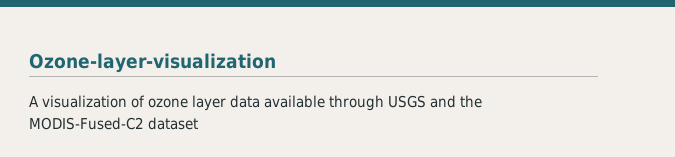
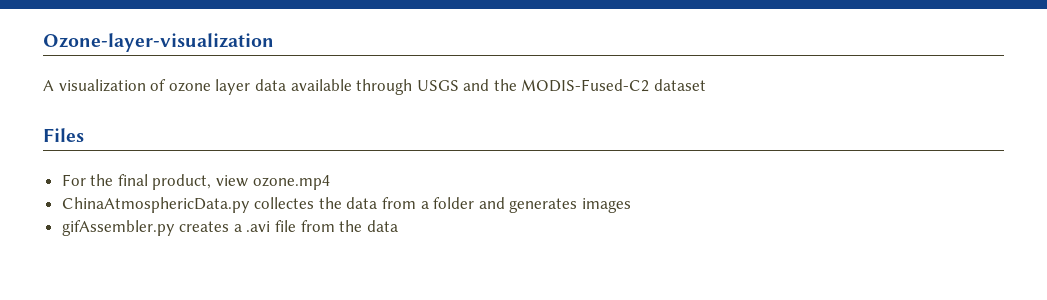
(198, 123) none -> [43,128,84,142] [61,174,330,190] [61,197,632,213] [61,220,398,236] // Files // For the final product, view ozone.mp4 // ChinaAtmosphericData.py collectes the data from a folder and generates images // gifAssembler.py creates a .avi file from the data

